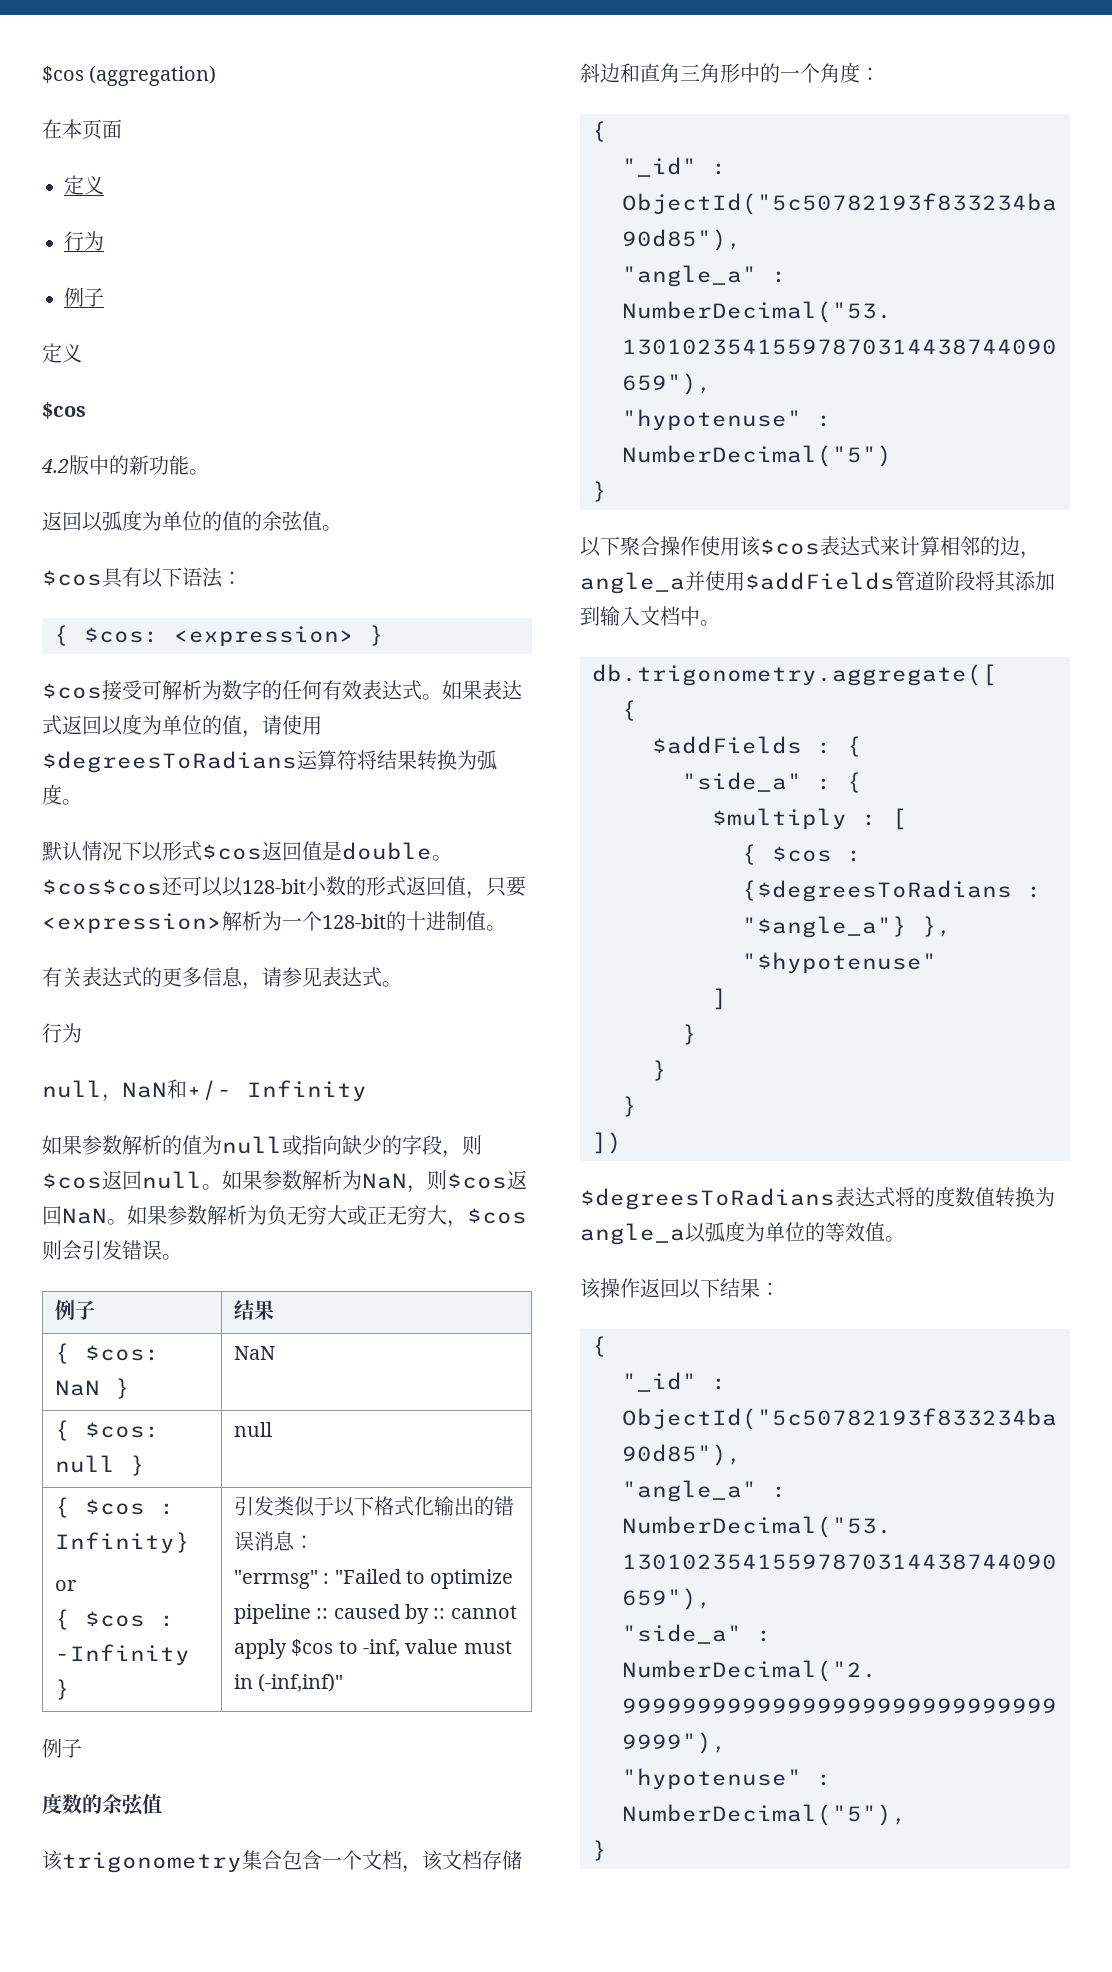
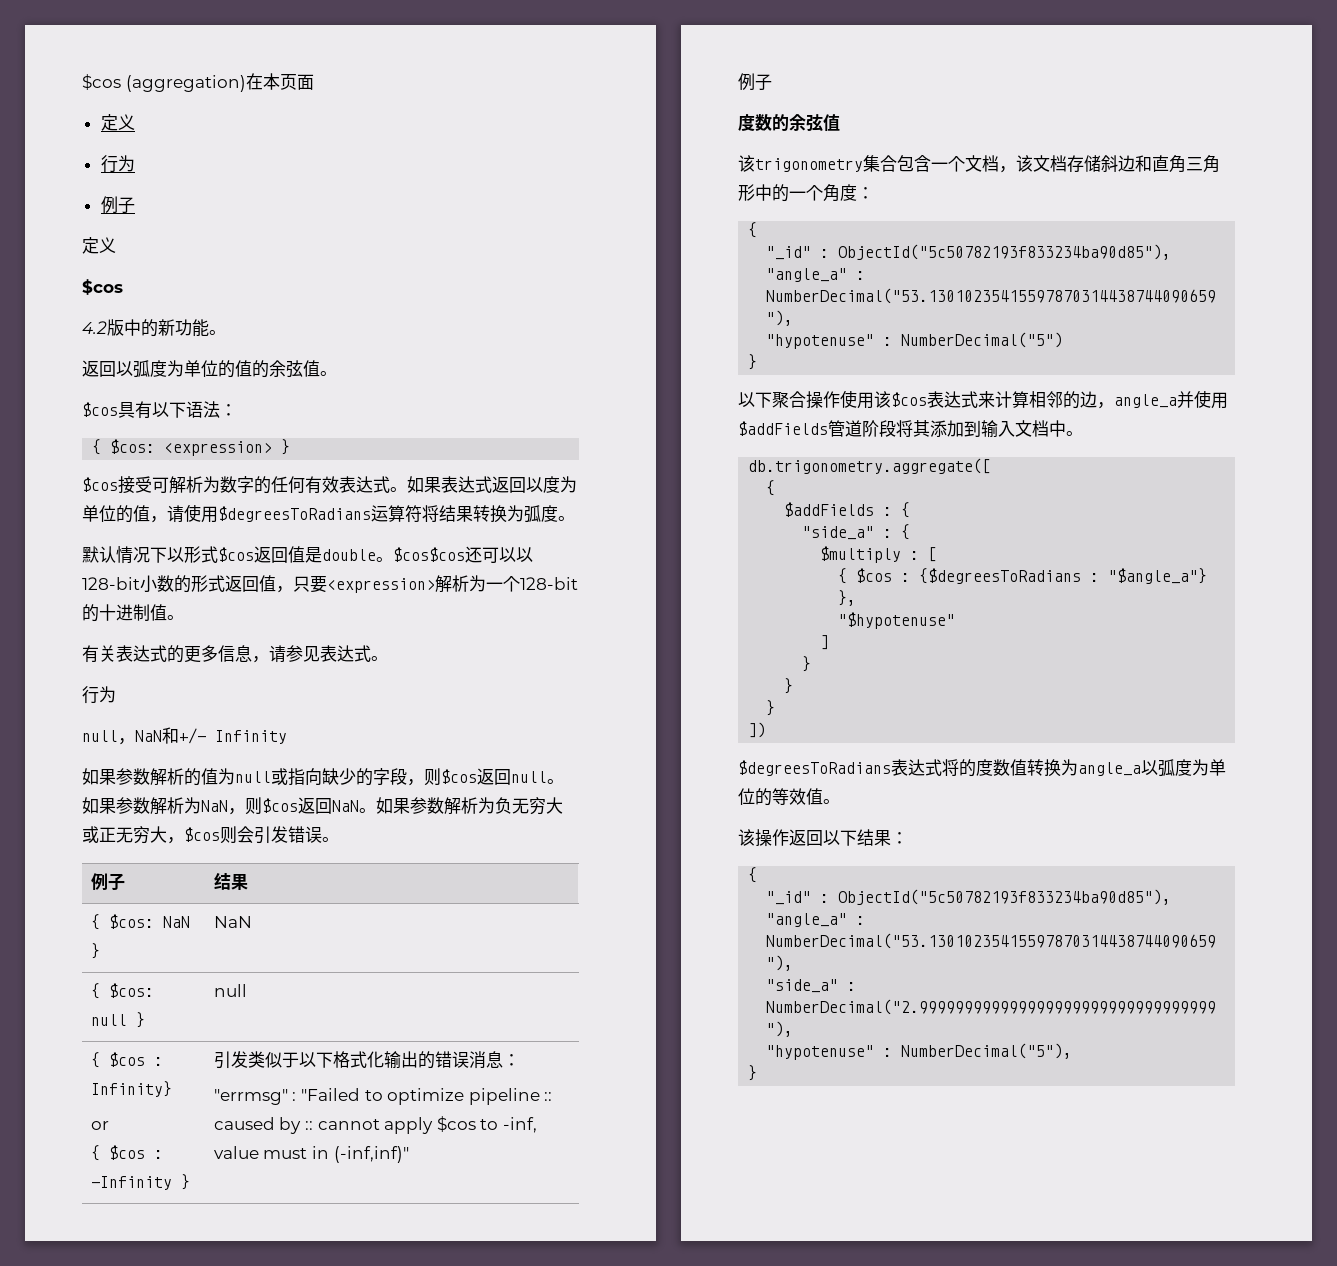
(217, 75) // -> (246, 83) none

